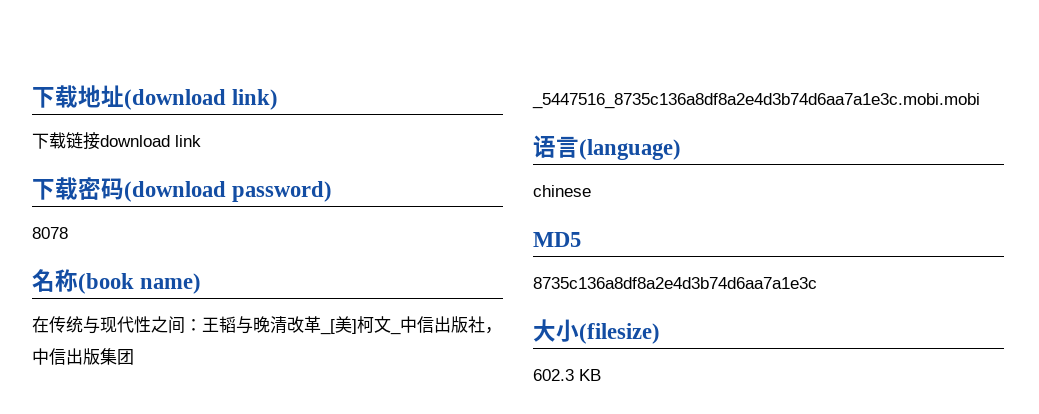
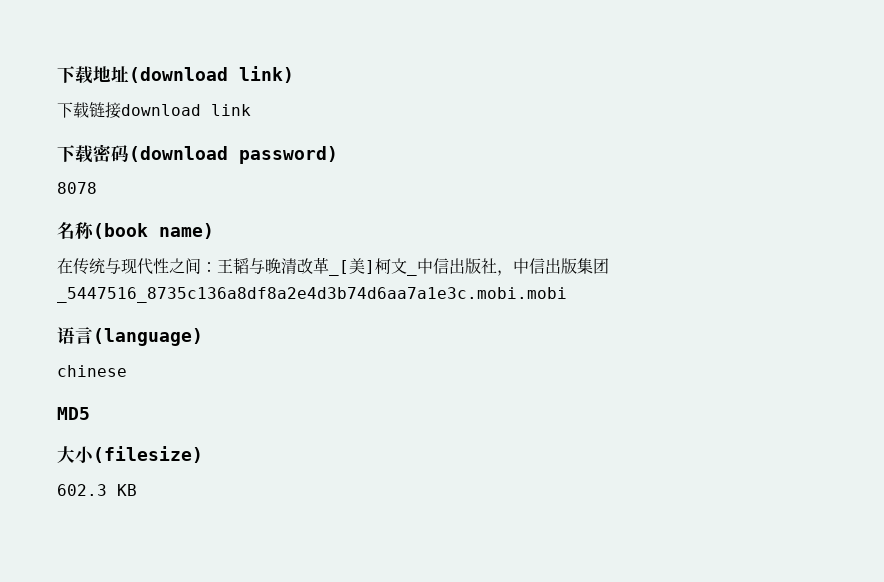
[533,277,817,289] // 8735c136a8df8a2e4d3b74d6aa7a1e3c -> (90, 413) none

